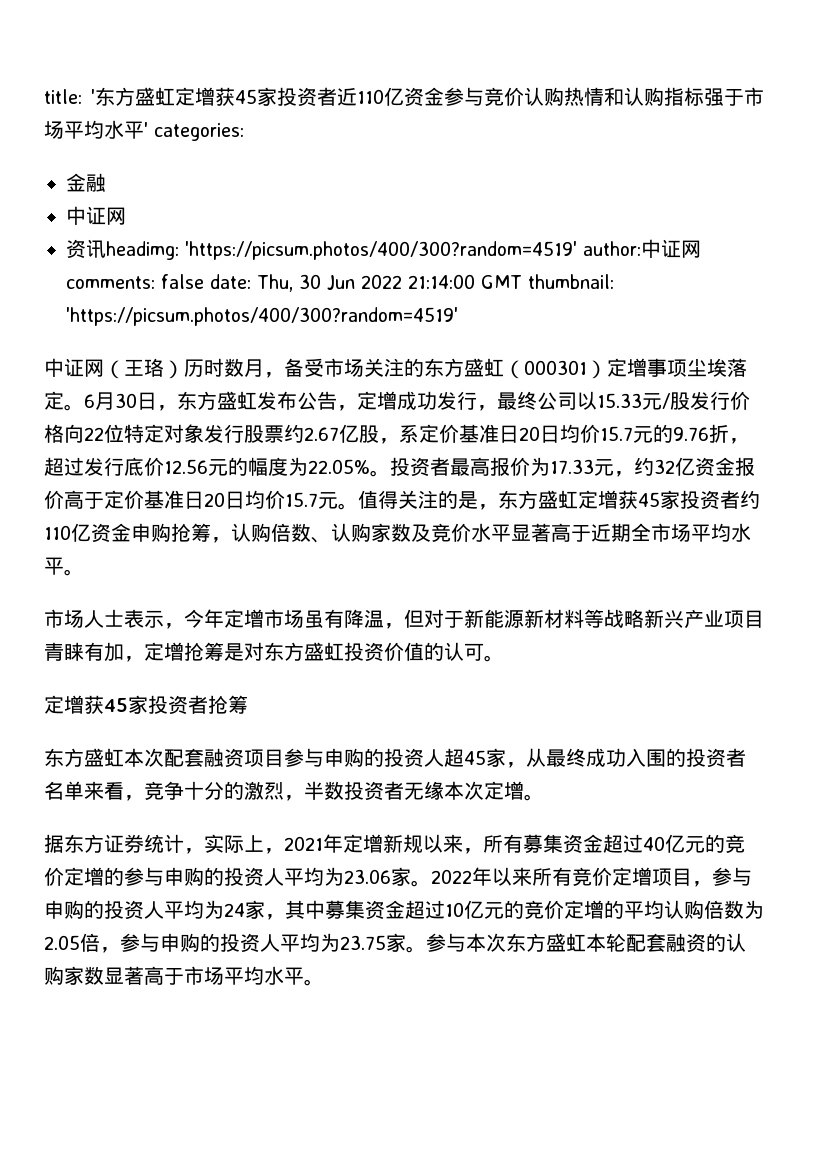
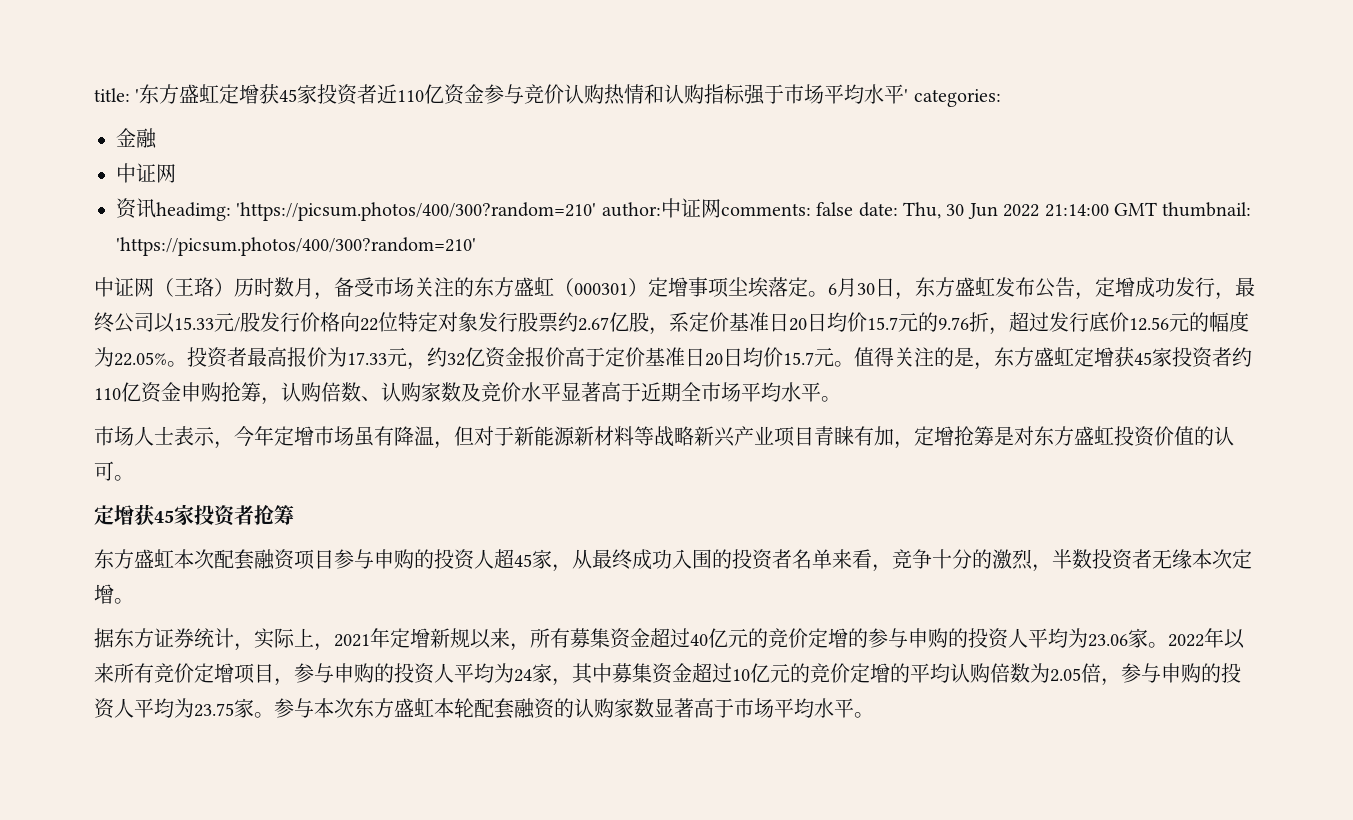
[185,241,577,260] 'https://picsum.photos/400/300?random=4519' -> [236,202,597,221] 'https://picsum.photos/400/300?random=210'
[66,307,458,326] 'https://picsum.photos/400/300?random=4519' -> [116,237,476,256] 'https://picsum.photos/400/300?random=210'

